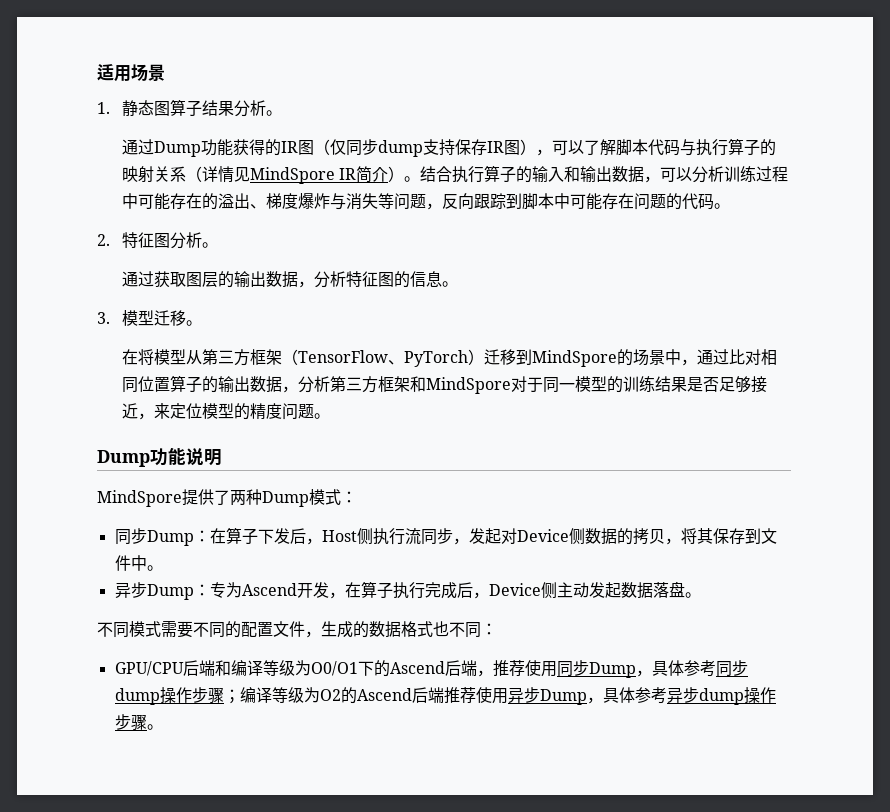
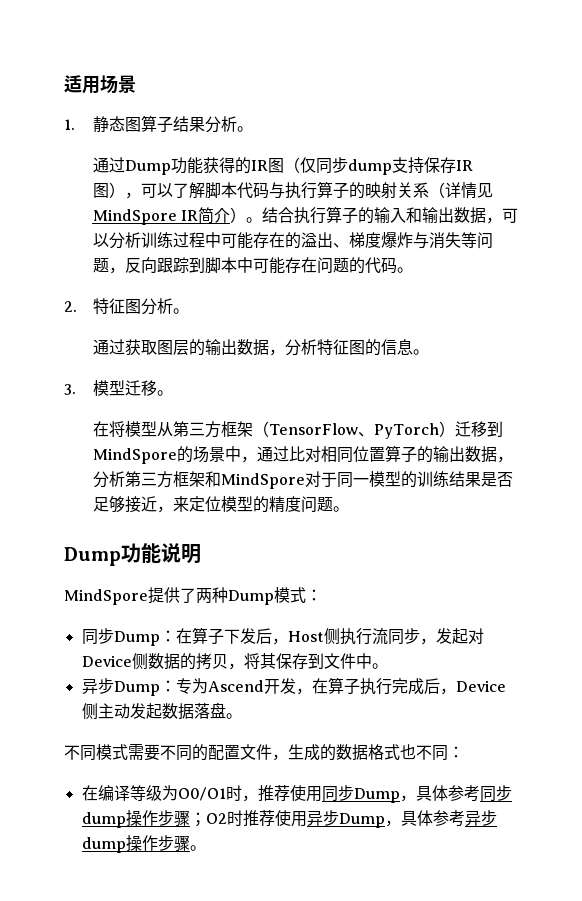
[114,660,231,676] GPU/CPU后端和 -> [81,785,98,801] 在
[357,660,477,677] 下的Ascend后端 -> [225,785,242,801] 时
[239,687,444,704] 编译等级为O2的Ascend后端 -> [205,810,243,826] O2时

